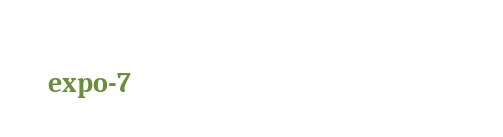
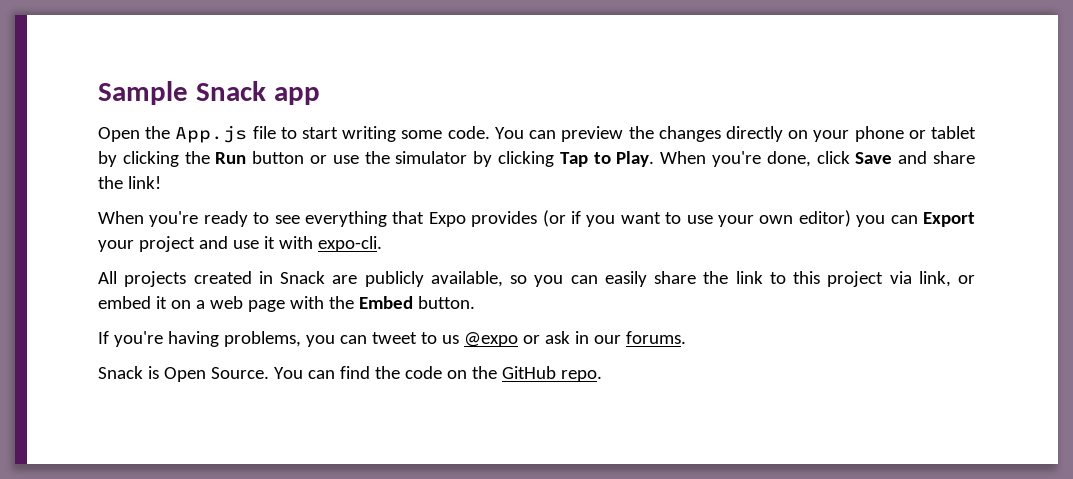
[48,73,131,98] expo-7 -> [98,81,320,105] [98,125,977,143] [98,151,975,167] [98,176,161,189] [98,210,975,227] [98,236,382,252] [98,271,975,287] [98,296,475,312] [98,331,686,347] [98,366,602,382] Sample Snack app // Open the App.js file to start writing some code. You can preview the changes directly on your phone or tablet by clicking the Run button or use the simulator by clicking Tap to Play. When you're done, click Save and share the link! // When you're ready to see everything that Expo provides (or if you want to use your own editor) you can Export your project and use it with expo-cli. // All projects created in Snack are publicly available, so you can easily share the link to this project via link, or embed it on a web page with the Embed button. // If you're having problems, you can tweet to us @expo or ask in our forums. // Snack is Open Source. You can find the code on the GitHub repo.

